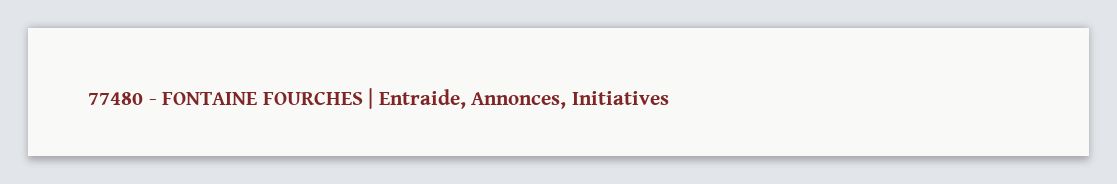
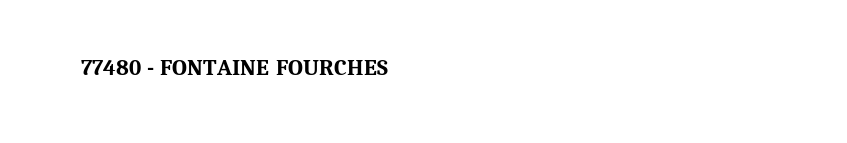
[368,88,669,109] | Entraide, Annonces, Initiatives -> (388, 67) none

